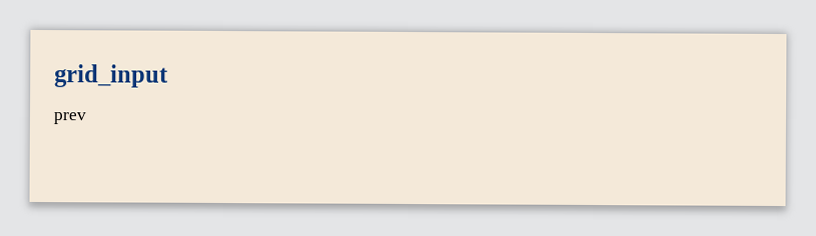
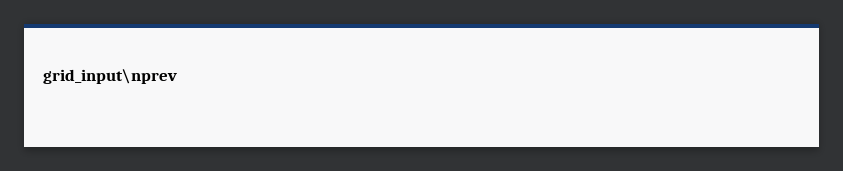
[54,64,169,88] [53,112,87,125] grid_input // prev -> [43,69,177,84] grid_input\nprev

